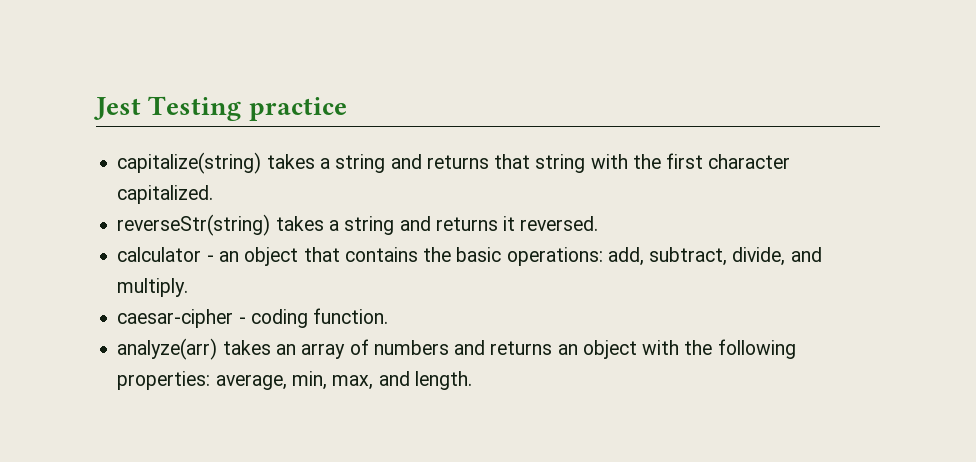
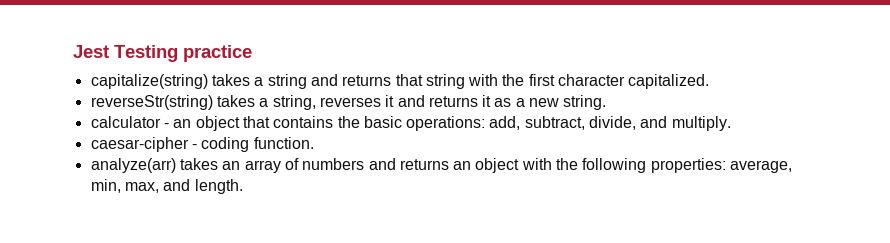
[344,216,599,235] string and returns it reversed. -> [272,95,607,110] string, reverses it and returns it as a new string.

